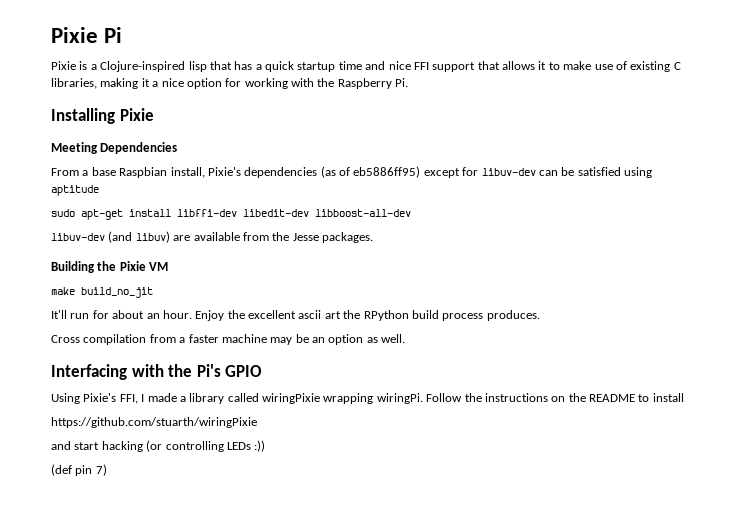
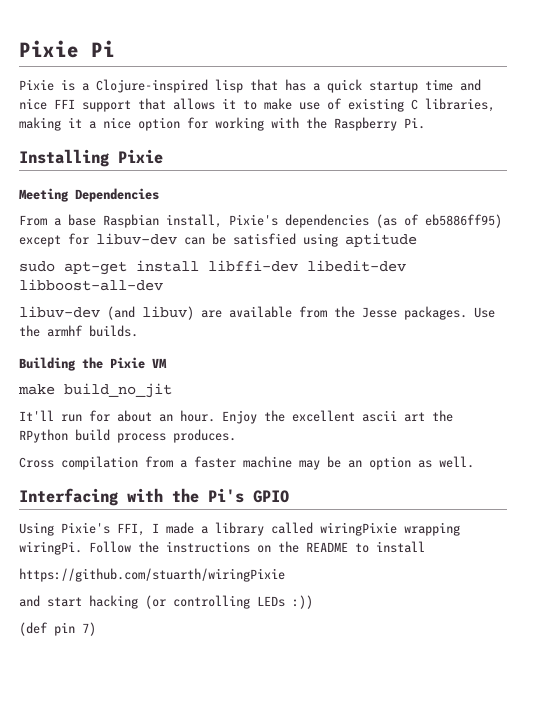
(373, 237) none -> [474,307,495,318] [19,325,138,337] Use the armhf builds.

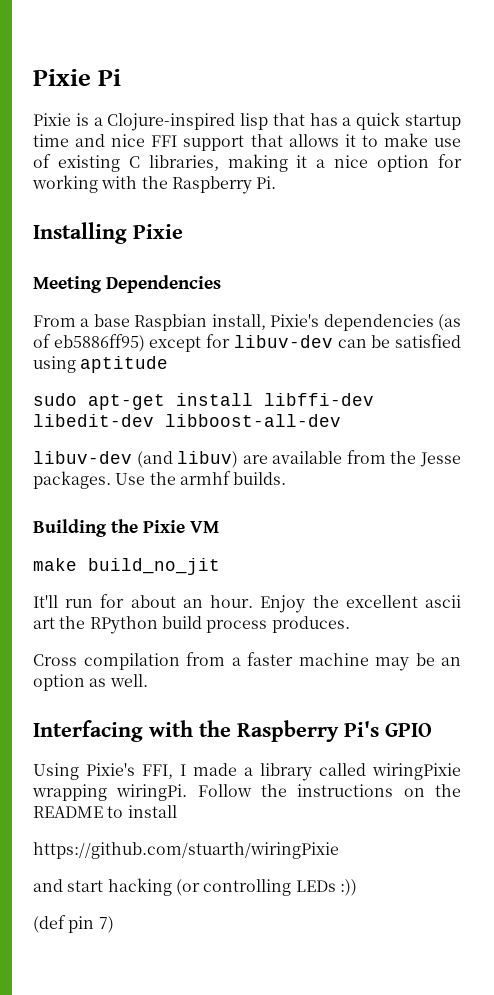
(199, 495) none -> [237,720,339,742] Raspberry

